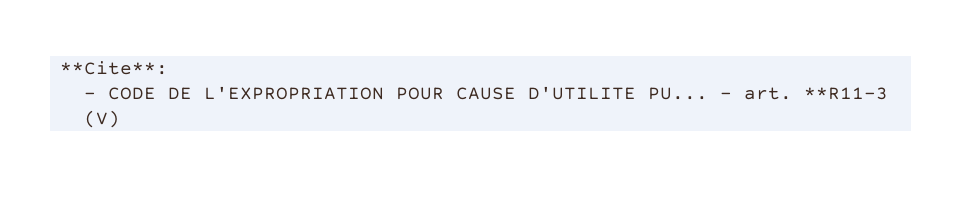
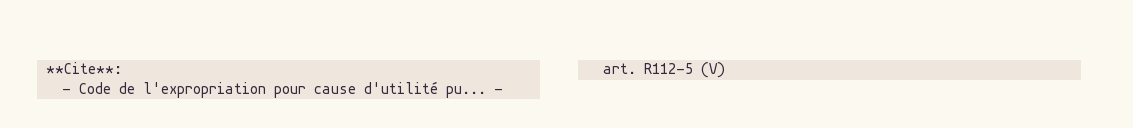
[107,86,708,100] CODE DE L'EXPROPRIATION POUR CAUSE D'UTILITE PU... -> [79,81,486,98] Code de l'expropriation pour cause d'utilité pu...
[803,87,888,100] **R11-3 -> [644,63,693,74] R112-5

